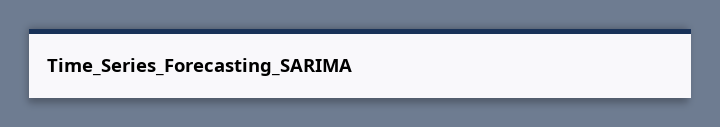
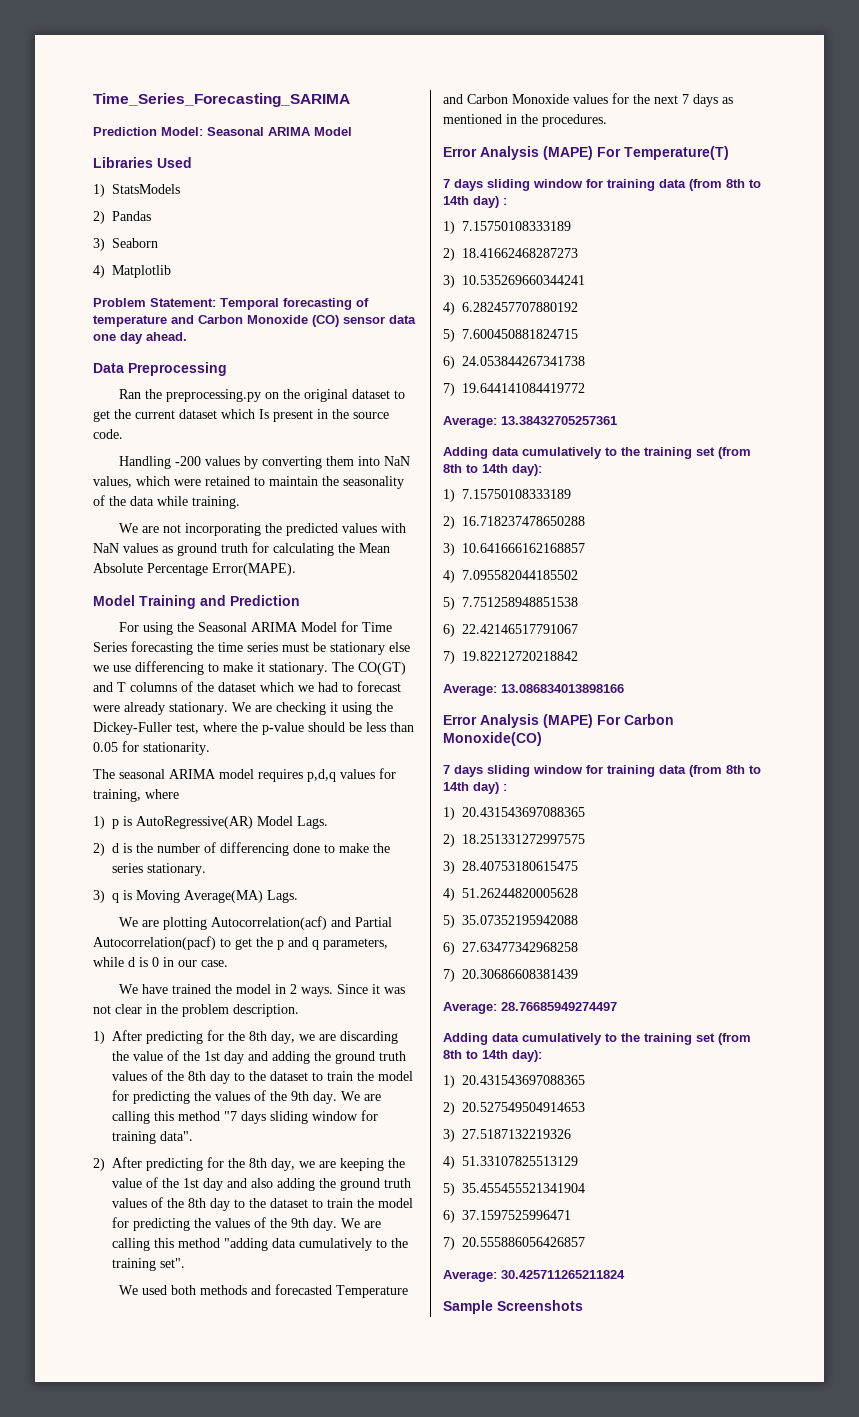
(352, 67) none -> [93,127,352,136] [93,157,192,168] [93,184,180,197] [93,211,151,224] [93,238,158,251] [93,265,171,278] [93,298,369,310] [93,315,416,327] [93,332,187,344] [93,362,227,376] [118,389,405,402] [93,409,389,422] [93,429,123,439] [118,456,410,469] [93,476,404,489] [93,495,240,509] [118,523,406,536] [93,542,390,556] [93,563,296,576] [93,595,300,609] [118,621,392,635] [93,641,410,655] [93,661,406,675] [93,681,401,692] [93,702,393,715] [93,722,414,735] [93,741,210,755] [93,768,396,782] [93,789,179,802] [93,816,328,829] [93,842,390,856] [112,863,206,876] [93,890,298,903] [118,916,392,930] [93,936,388,950] [93,957,228,967] [118,984,405,997] [93,1004,299,1017] [93,1030,398,1044] [112,1050,406,1064] [112,1070,413,1084] [112,1090,381,1104] [112,1110,378,1124] [112,1131,193,1144] [93,1157,405,1171] [112,1177,411,1191] [112,1197,413,1211] [112,1217,381,1231] [112,1238,408,1251] [112,1258,185,1271] [118,1284,408,1298] [443,93,733,107] [443,114,607,127] [443,146,729,160] [443,179,761,191] [443,196,507,208] [443,221,571,234] [443,248,578,261] [443,275,585,288] [443,302,578,315] [443,329,578,342] [443,356,585,369] [443,383,585,396] [443,416,617,428] [443,447,751,459] [443,464,542,476] [443,489,571,502] [443,516,585,529] [443,543,585,556] [443,570,578,583] [443,597,578,610] [443,624,578,637] [443,651,578,664] [443,684,624,696] [443,714,674,728] [443,732,542,746] [443,765,761,777] [443,782,507,794] [443,807,585,820] [443,834,585,847] [443,861,578,874] [443,888,578,901] [443,915,578,928] [443,942,578,955] [443,969,578,982] [443,1002,617,1014] [443,1033,751,1045] [443,1050,542,1062] [443,1075,585,1088] [443,1102,585,1115] [443,1129,571,1142] [443,1156,578,1169] [443,1183,585,1196] [443,1210,571,1223] [443,1237,585,1250] [443,1270,625,1282] [443,1300,583,1314] // Prediction Model: Seasonal ARIMA Model // Libraries Used // 1) StatsModels // 2) Pandas // 3) Seaborn // 4) Matplotlib // Problem Statement: Temporal forecasting of temperature and Carbon Monoxide (CO) sensor data one day ahead. // Data Preprocessing // Ran the preprocessing.py on the original dataset to get the current dataset which Is present in the source code. // Handling -200 values by converting them into NaN values, which were retained to maintain the seasonality of the data while training. // We are not incorporating the predicted values with NaN values as ground truth for calculating the Mean Absolute Percentage Error(MAPE). // Model Training and Prediction // For using the Seasonal ARIMA Model for Time Series forecasting the time series must be stationary else we use differencing to make it stationary. The CO(GT) and T columns of the dataset which we had to forecast were already stationary. We are checking it using the Dickey-Fuller test, where the p-value should be less than 0.05 for stationarity. // The seasonal ARIMA model requires p,d,q values for training, where // 1) p is AutoRegressive(AR) Model Lags. // 2) d is the number of differencing done to make the series stationary. // 3) q is Moving Average(MA) Lags. // We are plotting Autocorrelation(acf) and Partial Autocorrelation(pacf) to get the p and q parameters, while d is 0 in our case. // We have trained the model in 2 ways. Since it was not clear in the problem description. // 1) After predicting for the 8th day, we are discarding the value of the 1st day and adding the ground truth values of the 8th day to the dataset to train the model for predicting the values of the 9th day. We are calling this method "7 days sliding window for training data". // 2) After predicting for the 8th day, we are keeping the value of the 1st day and also adding the ground truth values of the 8th day to the dataset to train the model for predicting the values of the 9th day. We are calling this method "adding data cumulatively to the training set". // We used both methods and forecasted Temperature and Carbon Monoxide values for the next 7 days as mentioned in the procedures. // Error Analysis (MAPE) For Temperature(T) // 7 days sliding window for training data (from 8th to 14th day) : // 1) 7.15750108333189 // 2) 18.41662468287273 // 3) 10.535269660344241 // 4) 6.282457707880192 // 5) 7.600450881824715 // 6) 24.053844267341738 // 7) 19.644141084419772 // Average: 13.38432705257361 // Adding data cumulatively to the training set (from 8th to 14th day): // 1) 7.15750108333189 // 2) 16.718237478650288 // 3) 10.641666162168857 // 4) 7.095582044185502 // 5) 7.751258948851538 // 6) 22.42146517791067 // 7) 19.82212720218842 // Average: 13.086834013898166 // Error Analysis (MAPE) For Carbon Monoxide(CO) // 7 days sliding window for training data (from 8th to 14th day) : // 1) 20.431543697088365 // 2) 18.251331272997575 // 3) 28.40753180615475 // 4) 51.26244820005628 // 5) 35.07352195942088 // 6) 27.63477342968258 // 7) 20.30686608381439 // Average: 28.76685949274497 // Adding data cumulatively to the training set (from 8th to 14th day): // 1) 20.431543697088365 // 2) 20.527549504914653 // 3) 27.5187132219326 // 4) 51.33107825513129 // 5) 35.455455521341904 // 6) 37.1597525996471 // 7) 20.555886056426857 // Average: 30.425711265211824 // Sample Screenshots

